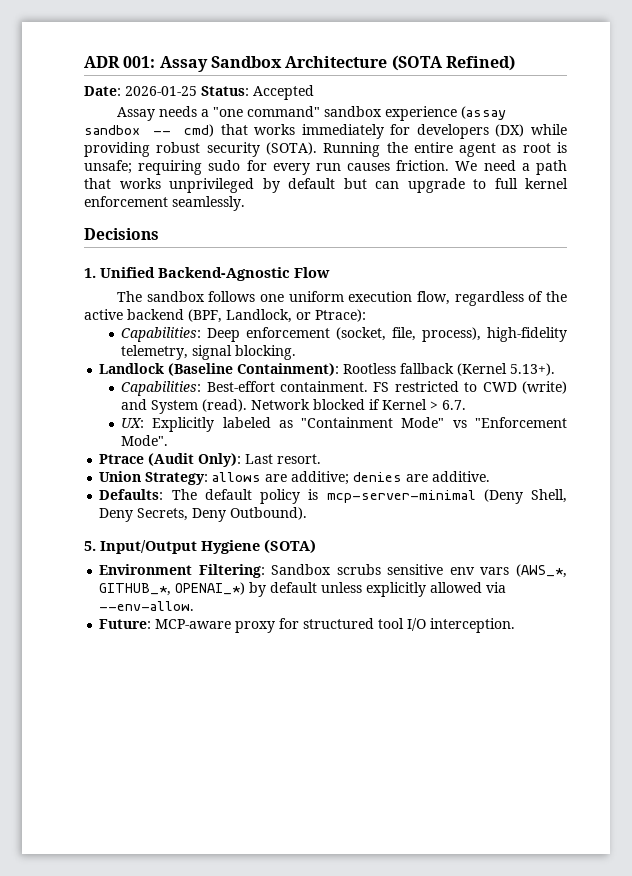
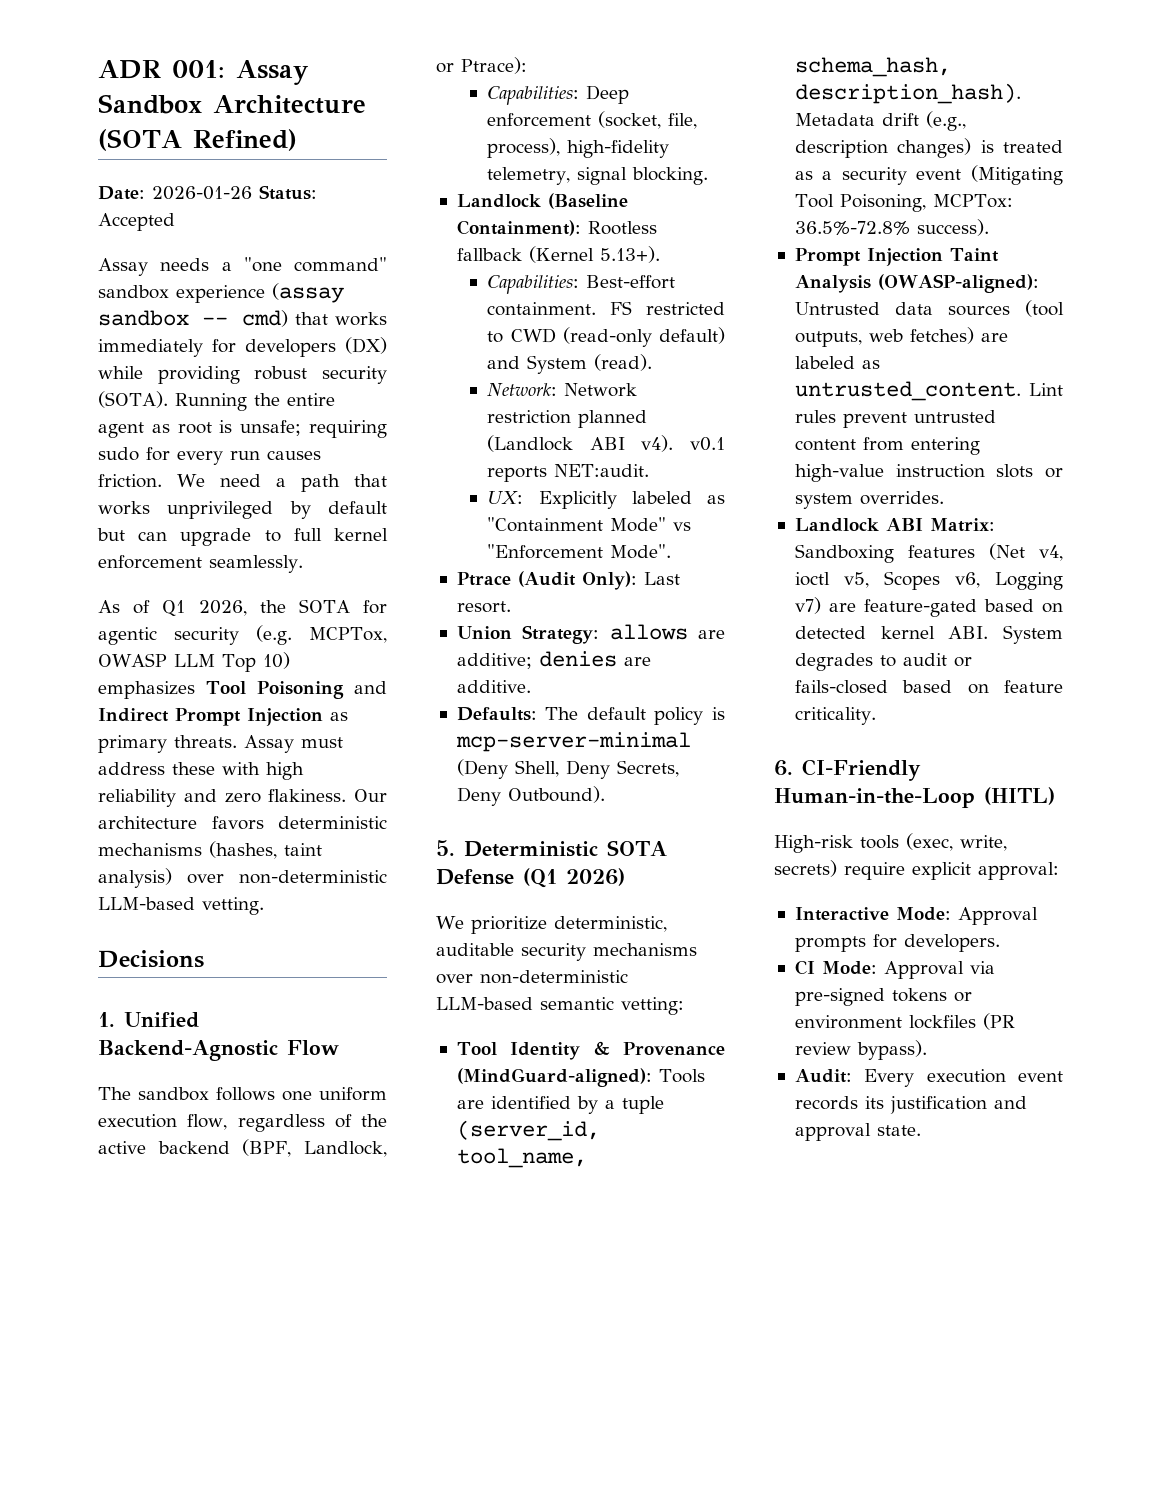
[125,86,197,96] 2026-01-25 -> [152,186,252,200] 2026-01-26
(245, 203) none -> [98,599,387,617] [98,625,388,645] [98,652,290,672] [98,681,387,699] [98,708,348,726] [98,735,343,753] [98,762,304,780] [98,789,387,807] [98,816,387,830] [98,841,322,859] [98,868,387,888] [98,897,264,915] // As of Q1 2026, the SOTA for agentic security (e.g. MCPTox, OWASP LLM Top 10) emphasizes Tool Poisoning and Indirect Prompt Injection as primary threats. Assay must address these with high reliability and zero flakiness. Our architecture favors deterministic mechanisms (hashes, taint analysis) over non-deterministic LLM-based vetting.
[522,381,568,394] (write) -> [562,327,725,347] (read-only default)
[251,399,467,410] Network blocked if Kernel > 6.7. -> [487,383,638,397] [487,410,648,428] [487,435,725,452] [487,464,650,482] // Network: Network restriction planned (Landlock ABI v4). v0.1 reports NET:audit.
[100,539,316,554] [99,564,567,578] [99,582,507,597] [99,601,195,611] [99,618,516,633] Input/Output Hygiene (SOTA) // Environment Filtering: Sandbox scrubs sensitive env vars (AWS_*, GITHUB_*, OPENAI_*) by default unless explicitly allowed via --env-allow. // Future: MCP-aware proxy for structured tool I/O interception. -> [464,840,667,857] [436,868,625,888] [436,916,667,934] [436,943,697,961] [436,970,628,984] [436,997,684,1015] [456,1041,725,1060] [456,1068,705,1087] [456,1096,664,1114] [456,1120,600,1141] [456,1148,587,1168] [794,57,951,77] [794,83,1021,104] [794,111,966,131] [794,138,1063,158] [794,165,1063,185] [794,194,1013,212] [794,219,989,236] [794,248,999,266] [794,274,1039,293] [794,300,1064,317] [794,327,1008,347] [794,356,880,369] [794,381,1063,401] [794,410,996,428] [794,437,980,455] [794,464,1063,482] [794,491,944,509] [794,518,995,532] [794,543,1063,563] [794,571,1063,590] [794,597,1063,617] [794,625,1063,644] [794,653,972,671] [794,680,1063,694] [794,707,876,725] [774,759,921,781] [774,787,1055,808] [774,833,1007,853] [774,860,1059,880] [794,907,1038,925] [794,934,1000,952] [794,960,995,979] [794,988,972,1006] [794,1013,1015,1030] [794,1040,927,1060] [794,1069,1063,1087] [794,1096,1027,1114] [794,1123,921,1141] Deterministic SOTA Defense (Q1 2026) // We prioritize deterministic, auditable security mechanisms over non-deterministic LLM-based semantic vetting: // Tool Identity & Provenance (MindGuard-aligned): Tools are identified by a tuple (server_id, tool_name, schema_hash, description_hash). Metadata drift (e.g., description changes) is treated as a security event (Mitigating Tool Poisoning, MCPTox: 36.5%-72.8% success). // Prompt Injection Taint Analysis (OWASP-aligned): Untrusted data sources (tool outputs, web fetches) are labeled as untrusted_content. Lint rules prevent untrusted content from entering high-value instruction slots or system overrides. // Landlock ABI Matrix: Sandboxing features (Net v4, ioctl v5, Scopes v6, Logging v7) are feature-gated based on detected kernel ABI. System degrades to audit or fails-closed based on feature criticality. // 6. CI-Friendly Human-in-the-Loop (HITL) // High-risk tools (exec, write, secrets) require explicit approval: // Interactive Mode: Approval prompts for developers. // CI Mode: Approval via pre-signed tokens or environment lockfiles (PR review bypass). // Audit: Every execution event records its justification and approval state.

